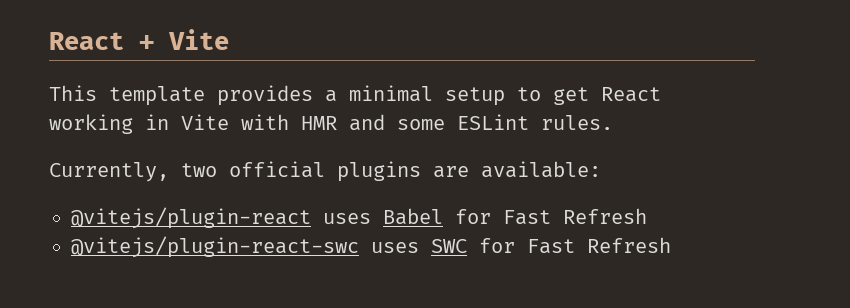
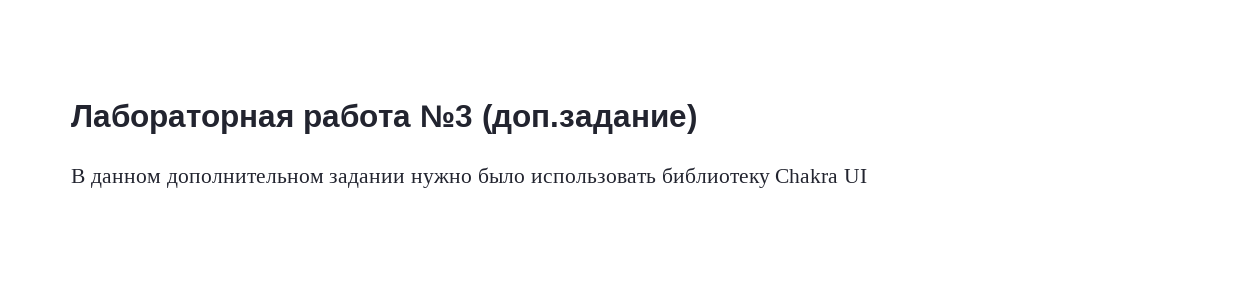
[49,29,229,50] [49,85,661,106] [49,114,613,134] [49,161,601,182] [71,207,647,229] [71,236,671,258] React + Vite // This template provides a minimal setup to get React working in Vite with HMR and some ESLint rules. // Currently, two official plugins are available: // @vitejs/plugin-react uses Babel for Fast Refresh // @vitejs/plugin-react-swc uses SWC for Fast Refresh -> [71,103,697,134] [71,167,868,188] Лабораторная работа №3 (доп.задание) // В данном дополнительном задании нужно было использовать библиотеку Chakra UI

